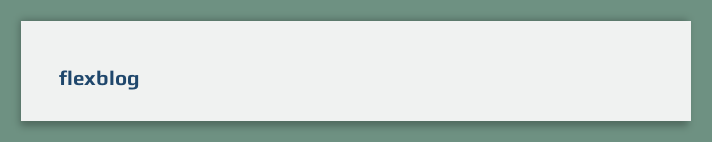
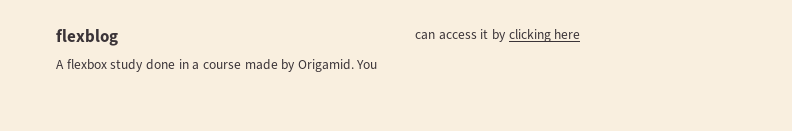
(139, 80) none -> [56,59,378,72] [415,29,581,42] // A flexbox study done in a course made by Origamid. You can access it by clicking here

